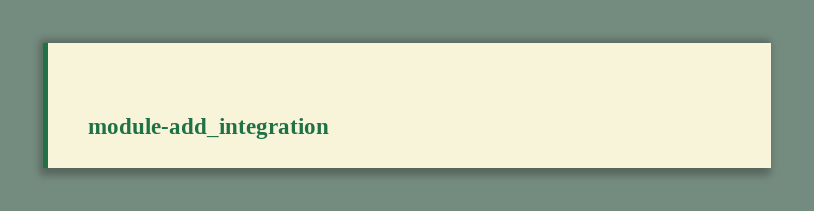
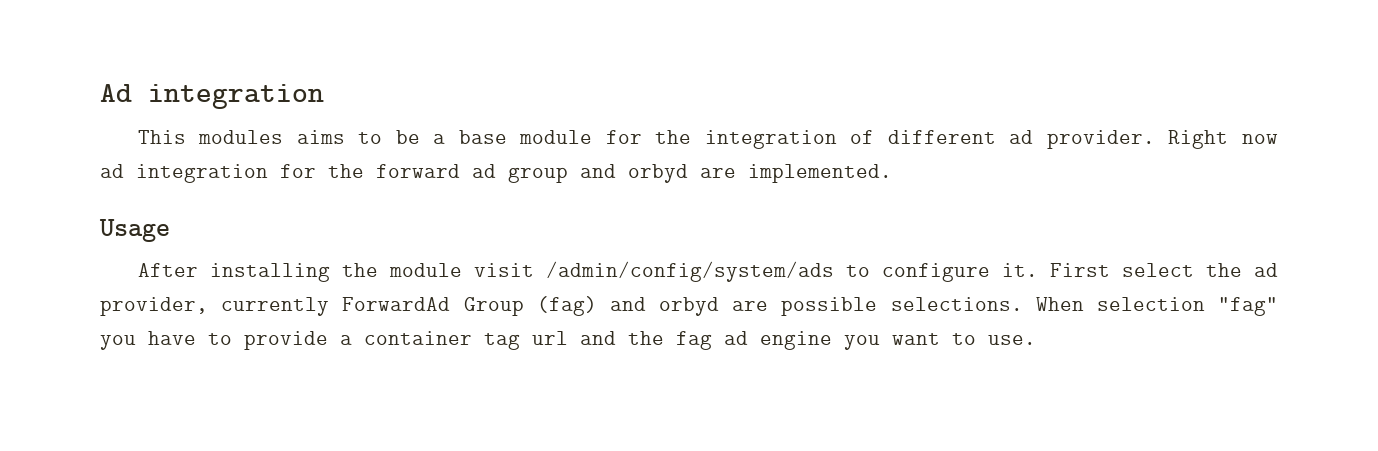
[88,118,329,139] module-add_integration -> [100,84,324,109] [137,130,1278,149] [100,164,892,183] [99,219,170,242] [137,261,1278,282] [100,296,1278,316] [100,331,1036,350] Ad integration // This modules aims to be a base module for the integration of different ad provider. Right now ad integration for the forward ad group and orbyd are implemented. // Usage // After installing the module visit /admin/config/system/ads to configure it. First select the ad provider, currently ForwardAd Group (fag) and orbyd are possible selections. When selection "fag" you have to provide a container tag url and the fag ad engine you want to use.

